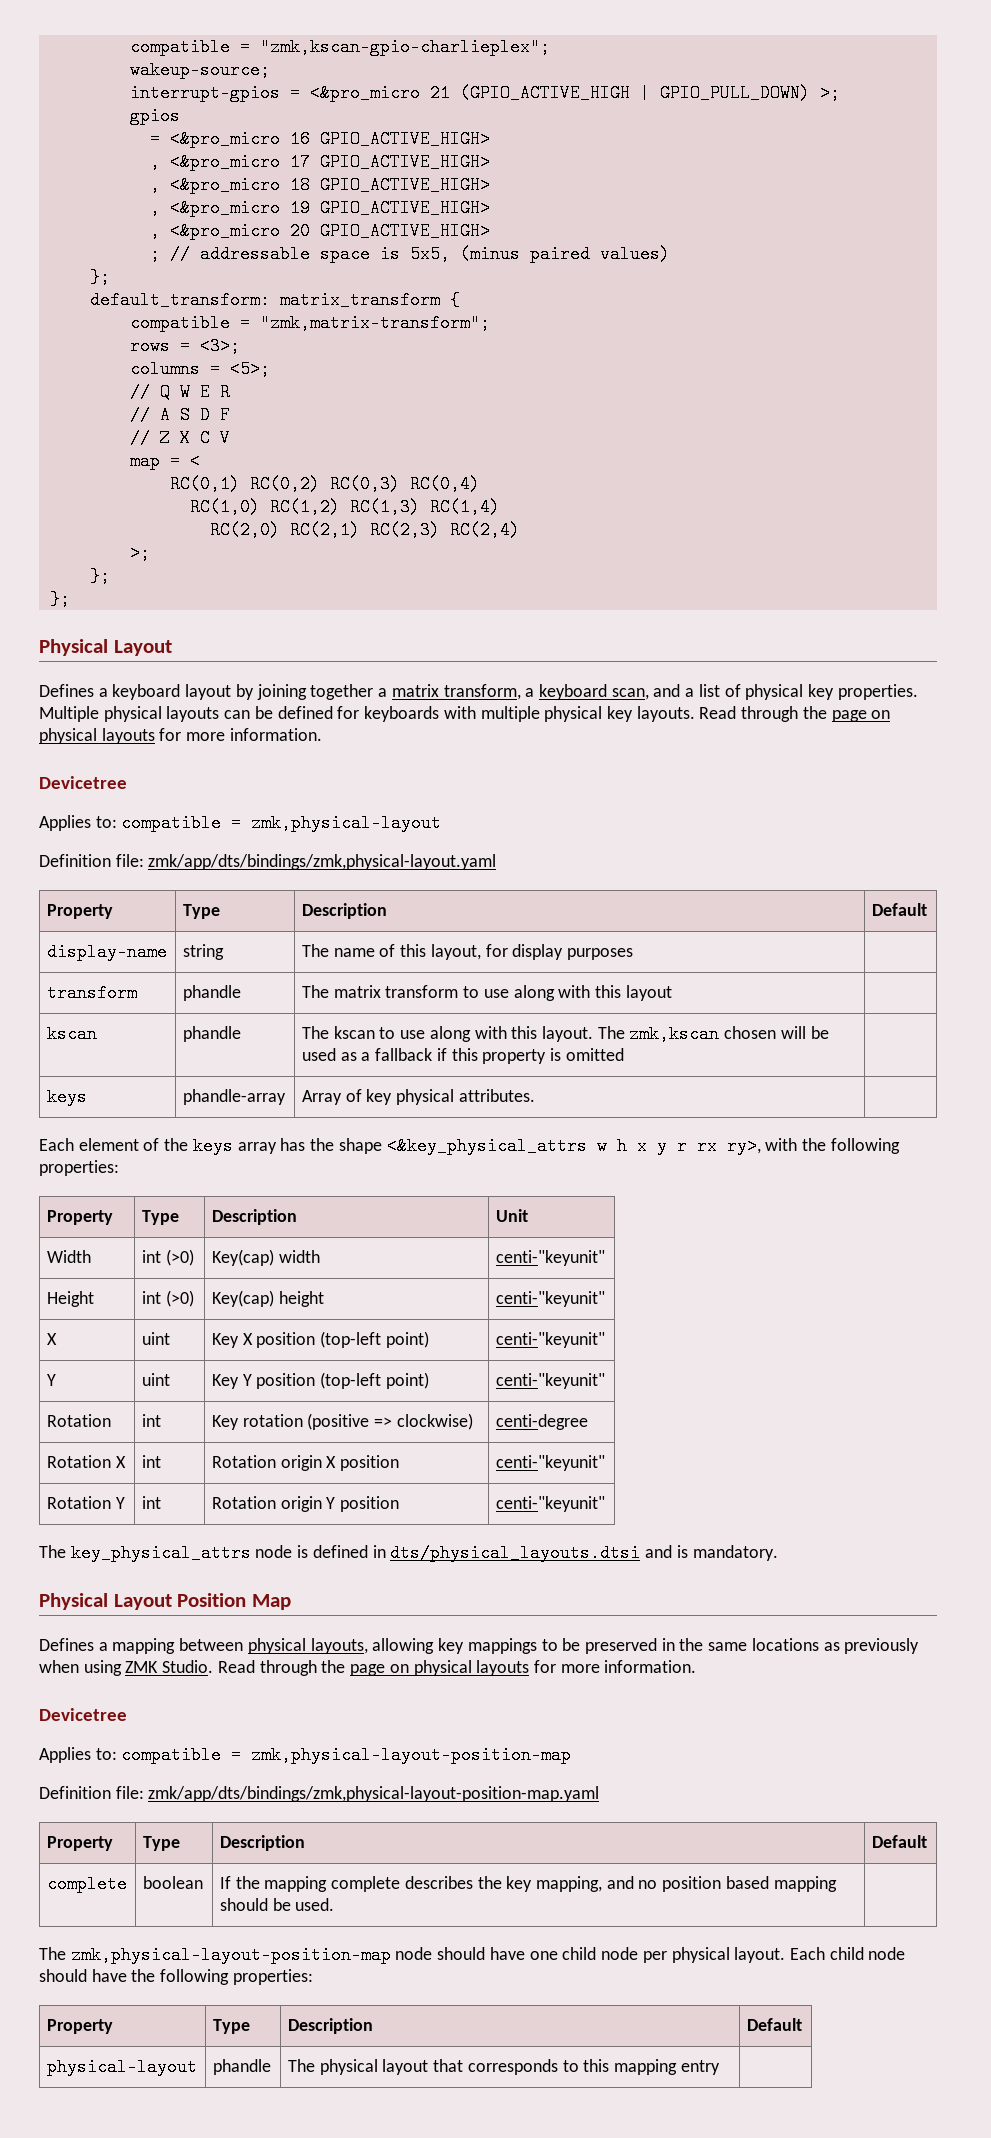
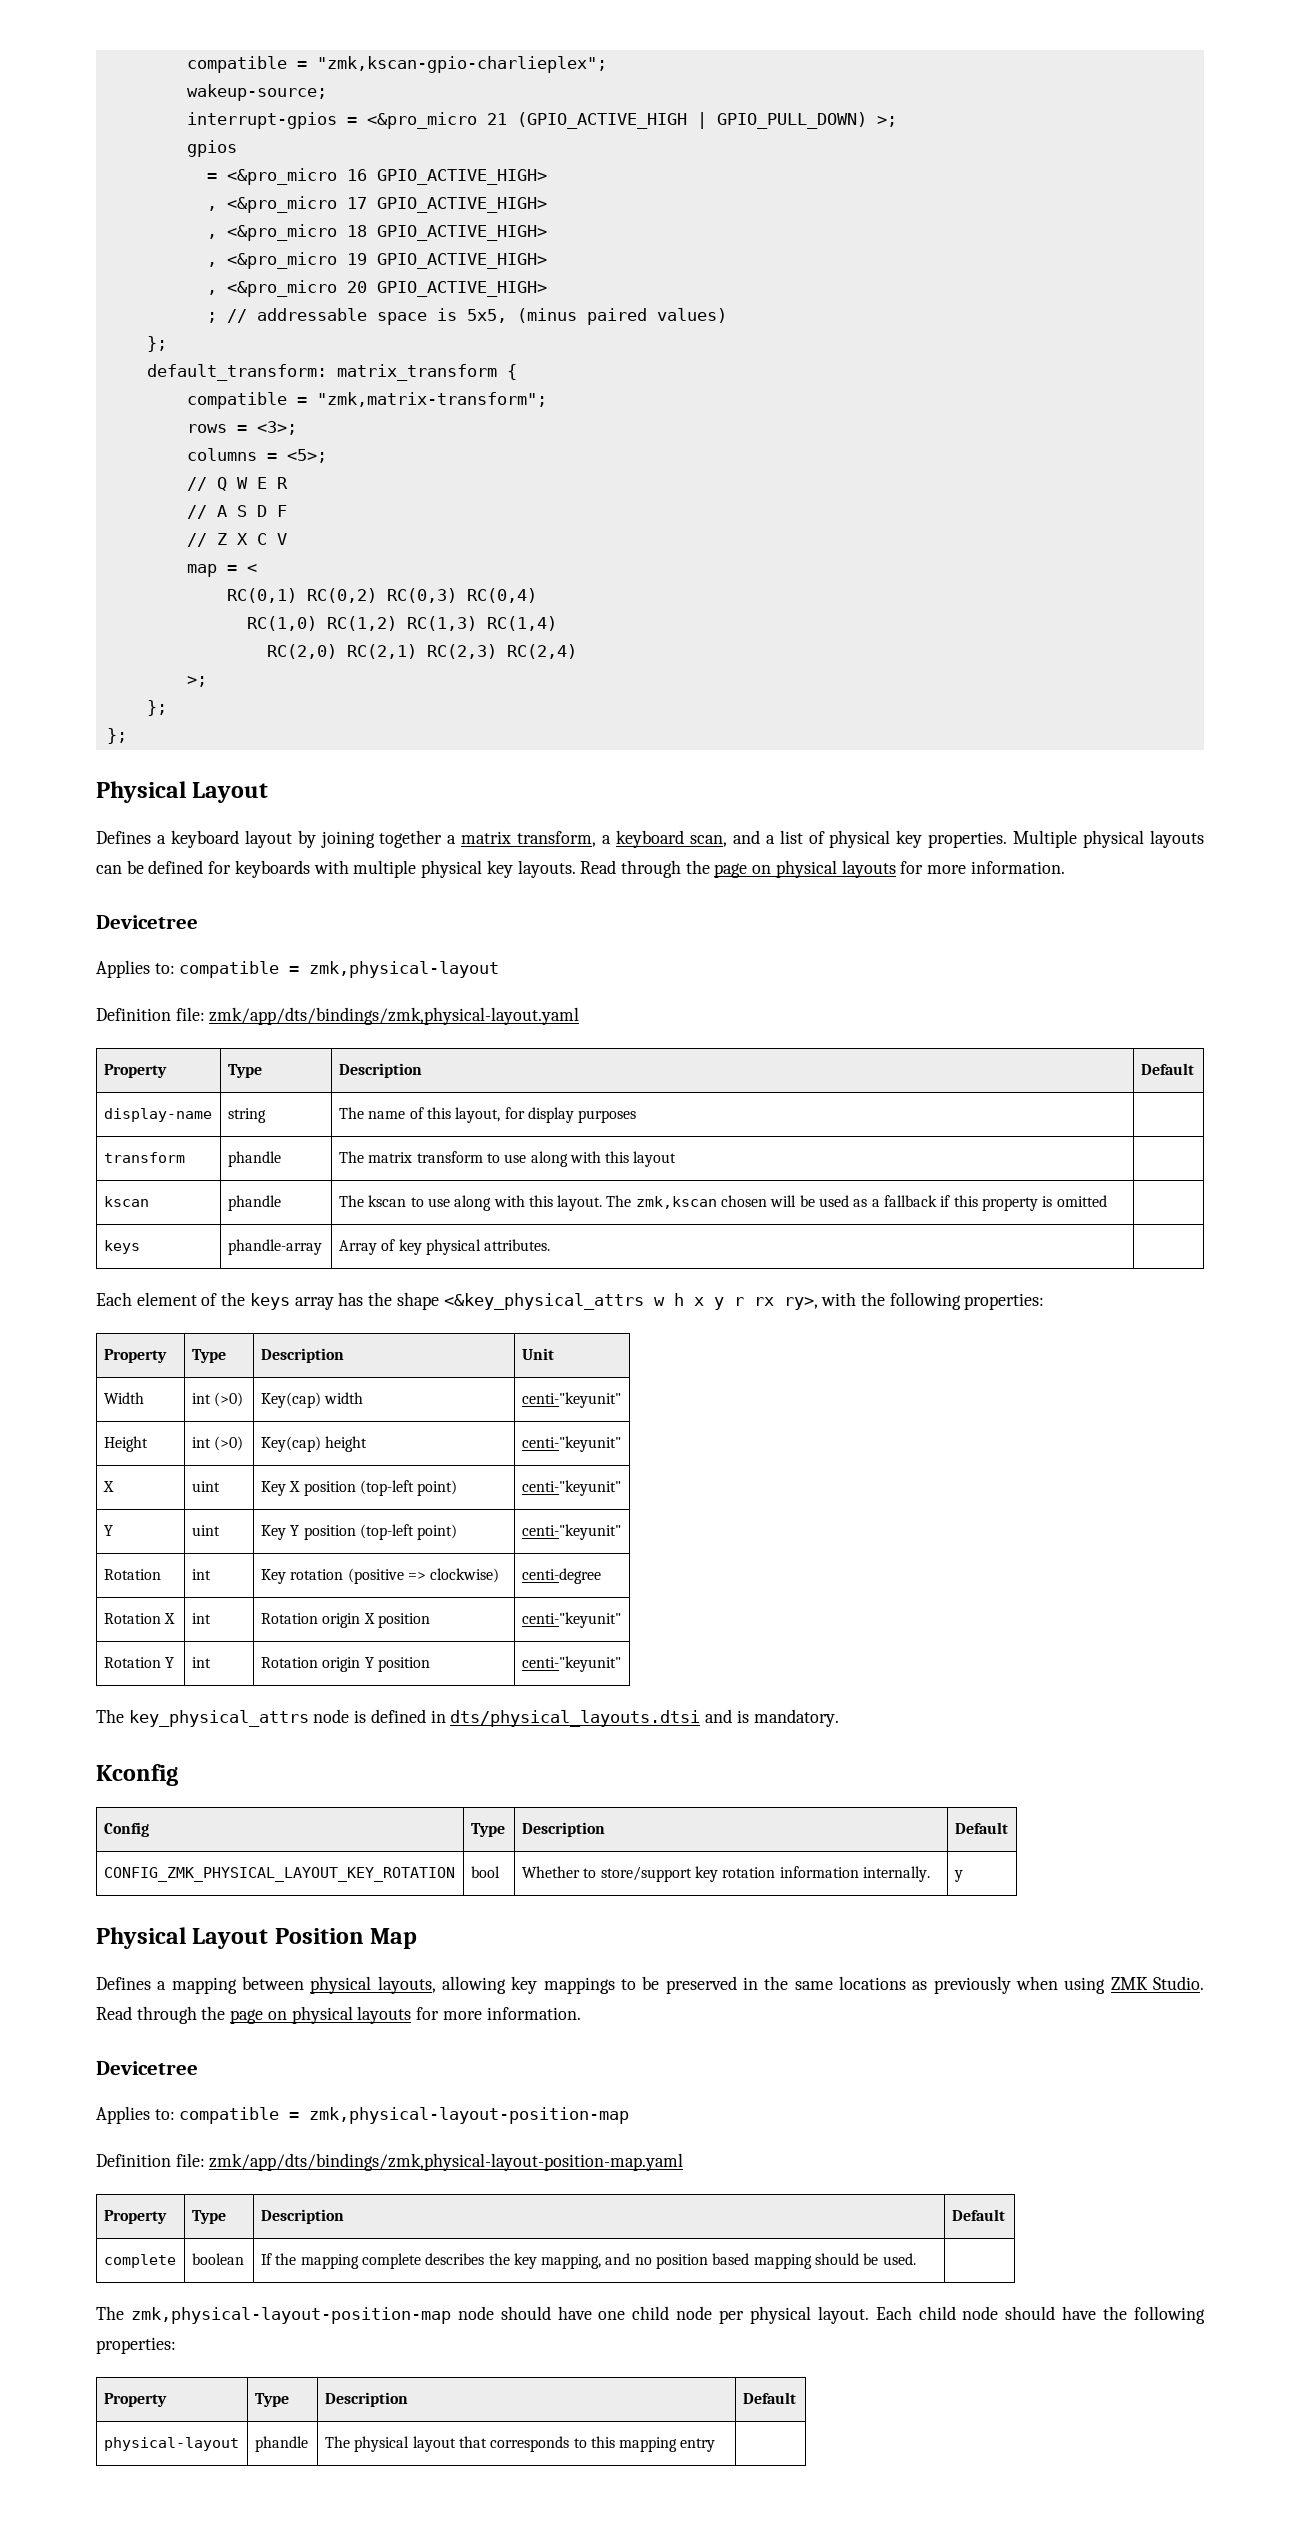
(778, 1553) none -> [96,1764,178,1786] [103,1822,149,1837] [470,1823,505,1837] [521,1822,605,1837] [954,1822,1008,1834] [103,1867,455,1882] [470,1866,500,1878] [521,1866,930,1882] [953,1870,963,1882] // Kconfig // Config | Type | Description | Default // CONFIG_ZMK_PHYSICAL_LAYOUT_KEY_ROTATION | bool | Whether to store/support key rotation information internally. | y

